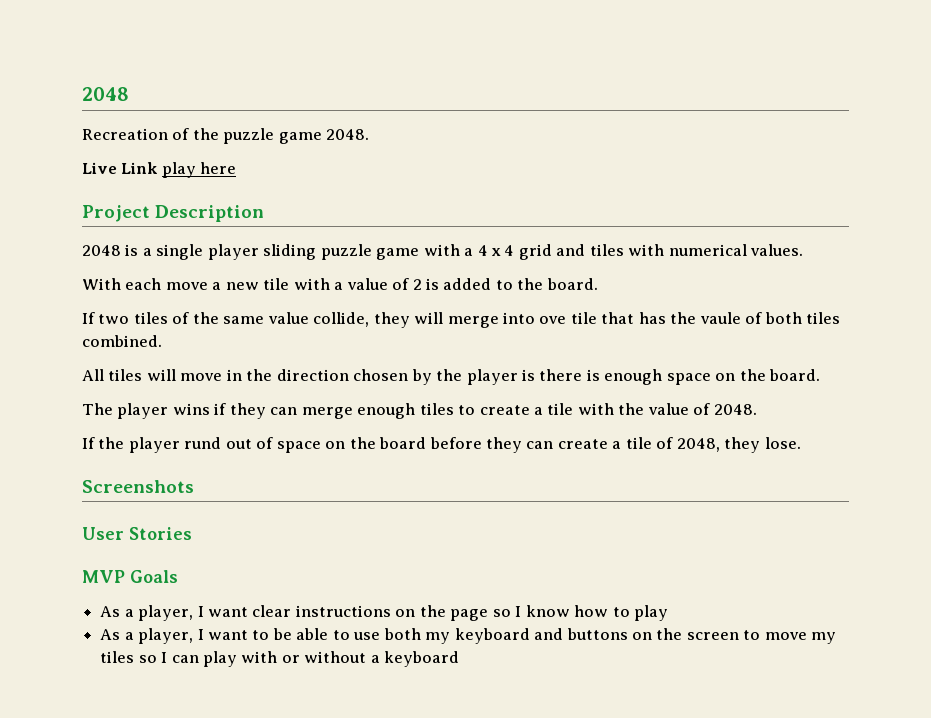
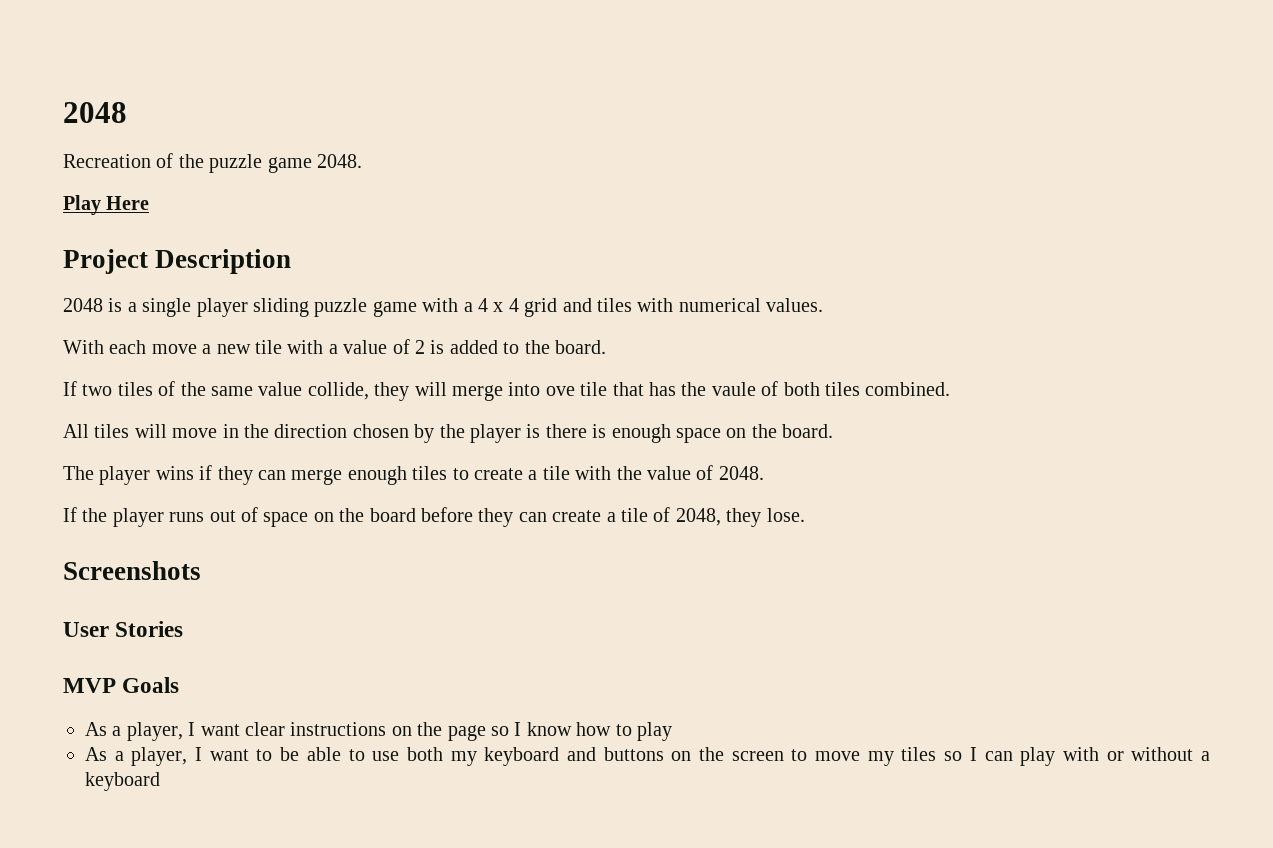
[82,162,237,178] Live Link play here -> [63,195,150,215] Play Here
[184,437,222,449] rund -> [169,512,205,522] runs

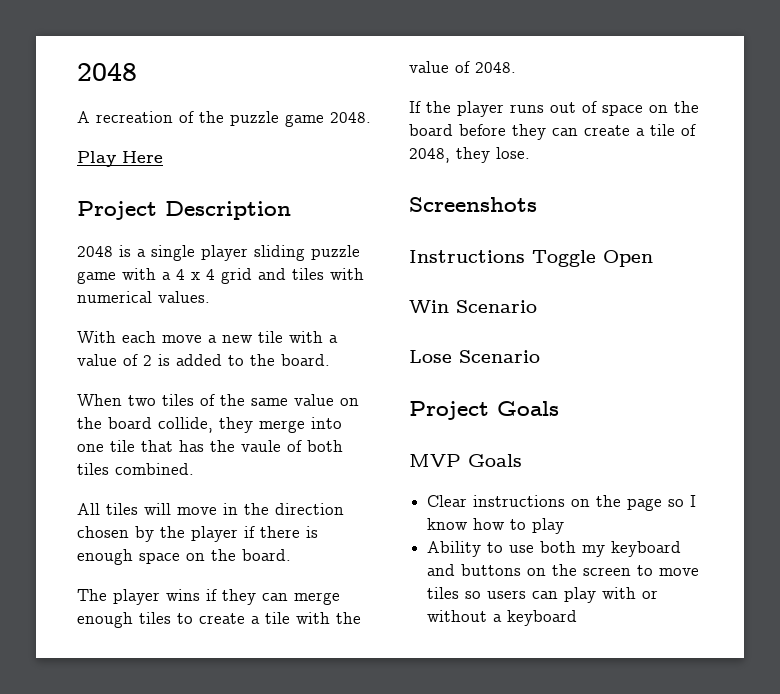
[63,154,151,168] Recreation -> [77,111,173,123] A recreation
[63,381,77,396] If -> [77,394,122,406] When
(303, 389) none -> [340,398,359,406] [77,417,152,429] on the board
[414,382,447,396] will -> (253, 425) none
[545,386,575,396] ove -> [77,444,104,452] one
[526,424,541,438] is -> [244,526,255,538] if
[63,621,184,637] [63,677,180,693] [85,722,285,741] User Stories // MVP Goals // As a player, I want clear -> [409,250,653,267] [409,300,537,313] [409,350,540,363] [409,401,559,420] [409,454,522,467] [427,495,468,507] Instructions Toggle Open // Win Scenario // Lose Scenario // Project Goals // MVP Goals // Clear
[85,747,341,766] As a player, I want to be able -> [427,541,482,557] Ability
[867,751,894,766] my -> (700, 572) none
[969,747,977,761] I -> [487,590,527,599] users

